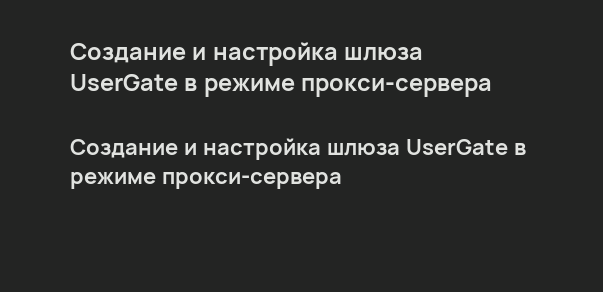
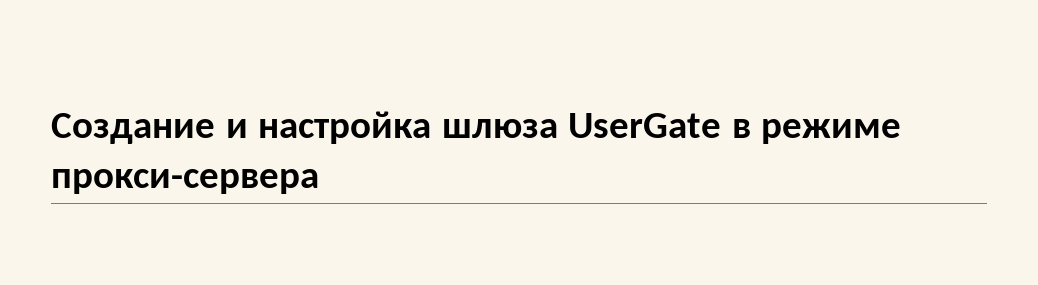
[70,42,424,66] [70,74,493,97] [70,138,526,160] [70,172,342,189] Создание и настройка шлюза UserGate в режиме прокси-сервера // Создание и настройка шлюза UserGate в режиме прокси-сервера -> [51,111,902,144] [51,169,319,194] Создание и настройка шлюза UserGate в режиме прокси-сервера

